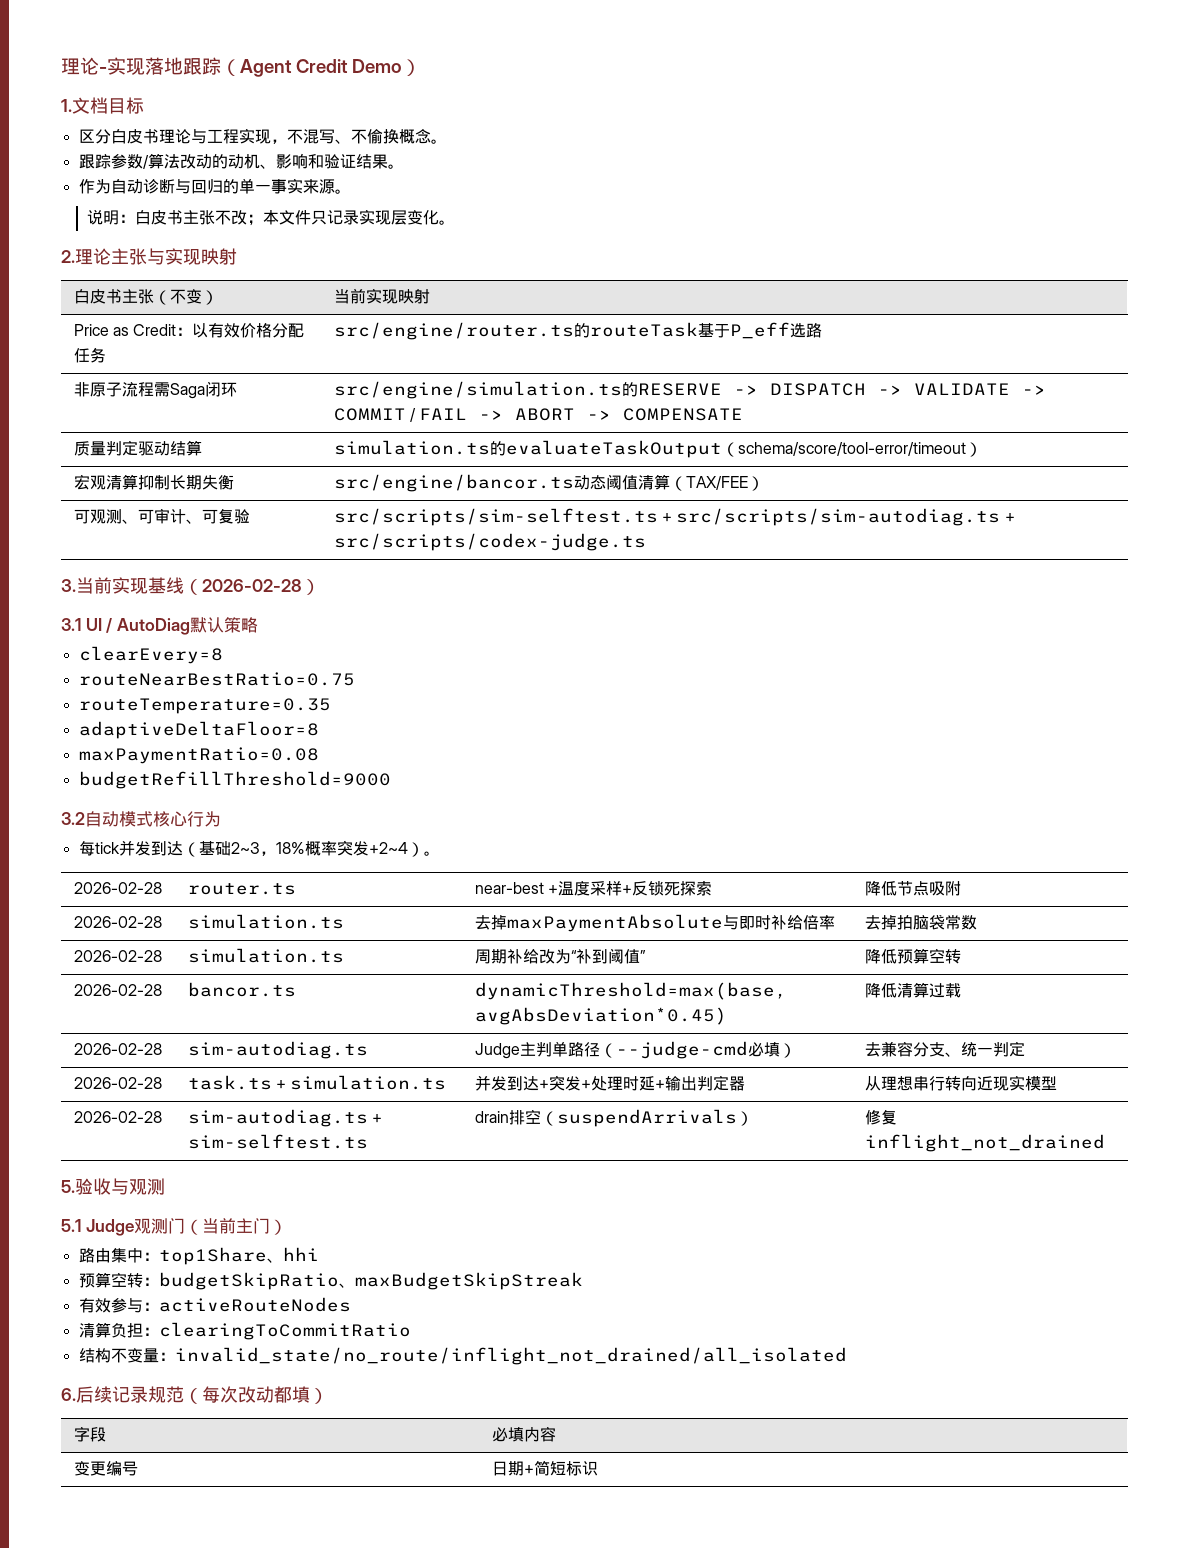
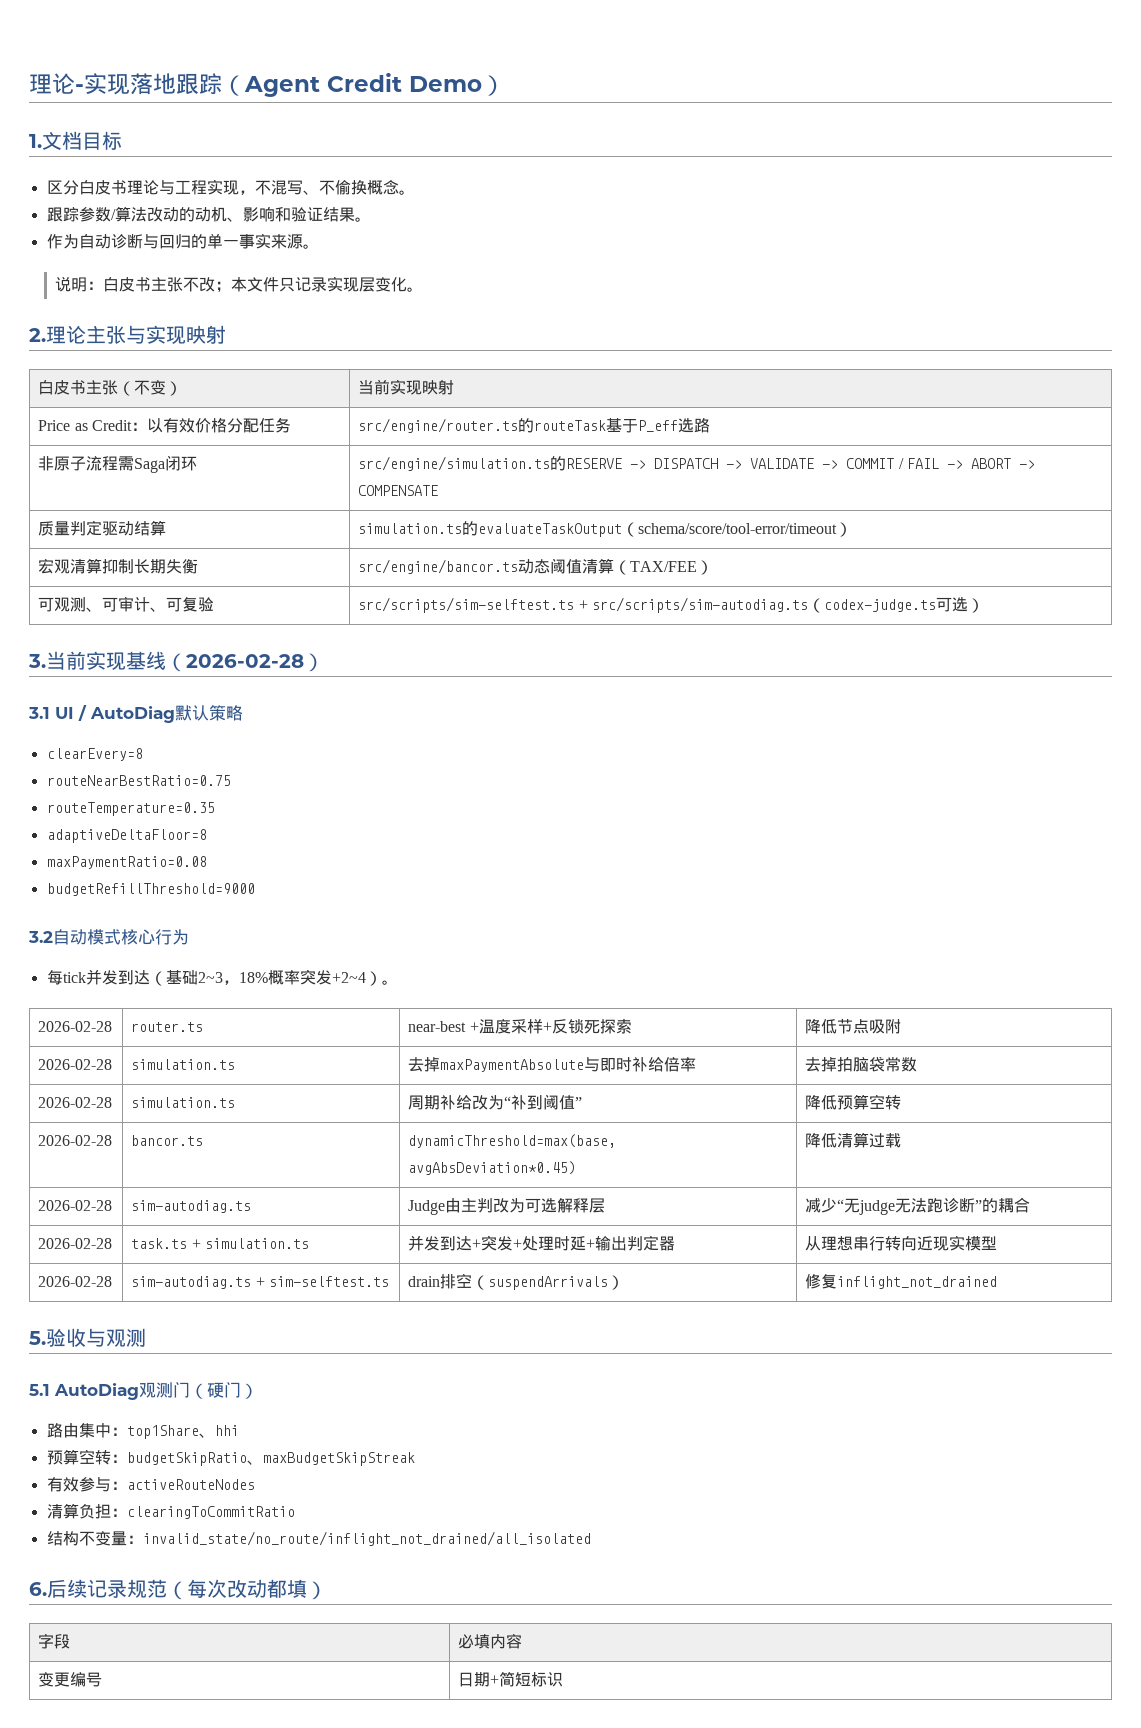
[1004,513,1015,522] [333,533,646,551] + src/scripts/codex-judge.ts -> [808,597,985,613] （codex-judge.ts可选）
[519,1041,796,1059] [864,1041,1025,1057] 主判单路径（--judge-cmd必填） | 去兼容分支、统一判定 -> [445,1198,606,1213] [805,1197,1031,1215] 由主判改为可选解释层 | 减少“无judge无法跑诊断”的耦合
[85,1219,134,1236] Judge -> [54,1383,139,1400] AutoDiag
[201,1218,253,1234] 当前主 -> [207,1382,224,1398] 硬

